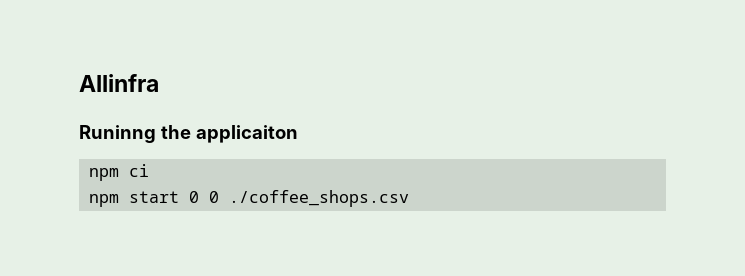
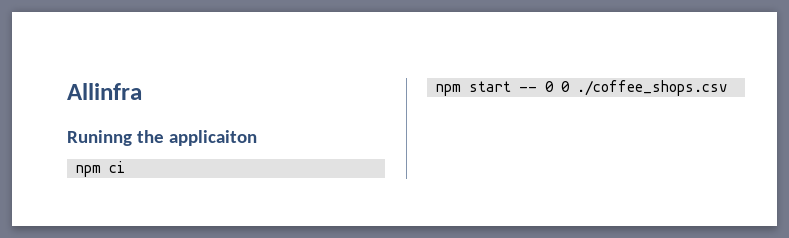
(179, 197) none -> [519,86,537,92] --

